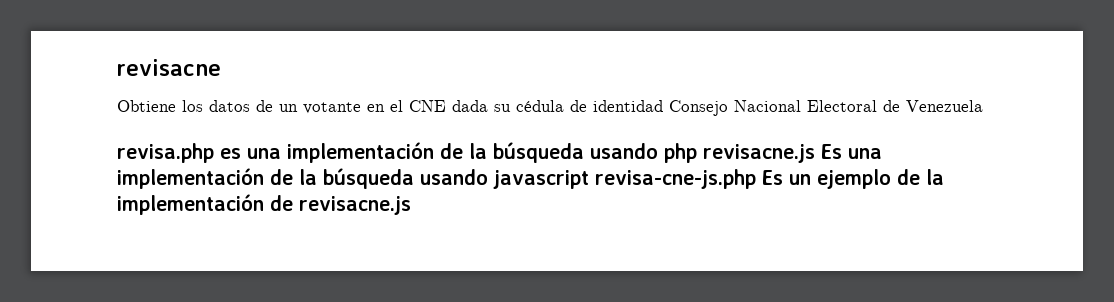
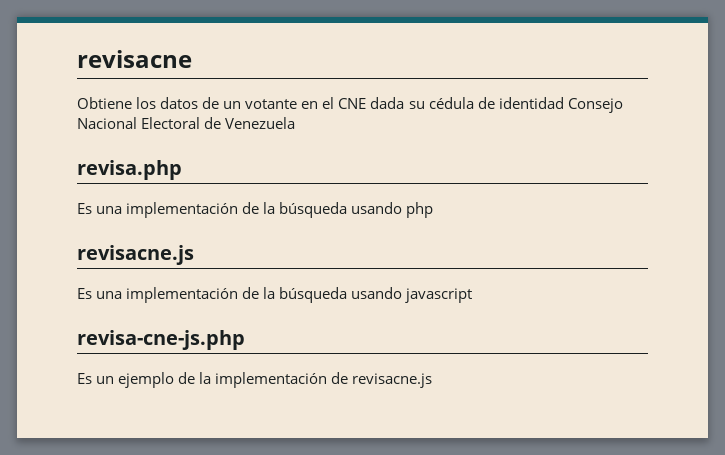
[220,148,241,159] es -> [77,203,92,214] // Es
[703,144,815,163] revisacne.js -> [77,245,194,265] // revisacne.js //
(589, 179) none -> (473, 295) //
(756, 179) none -> (245, 340) //

